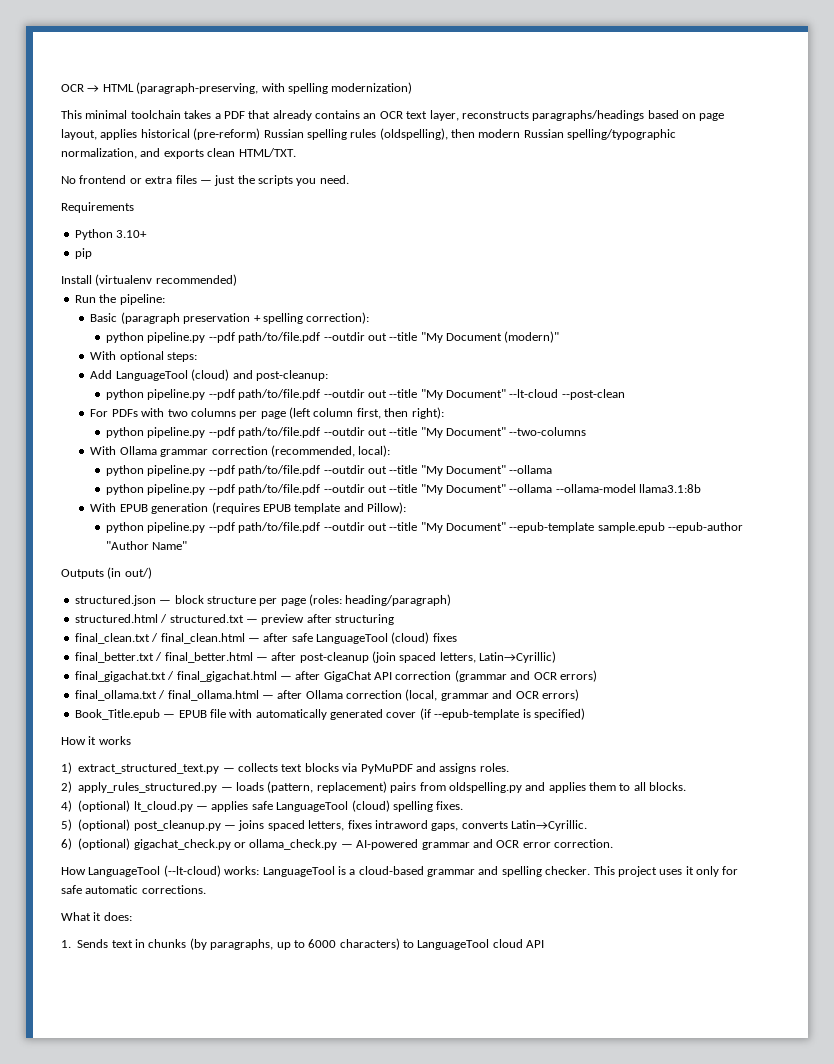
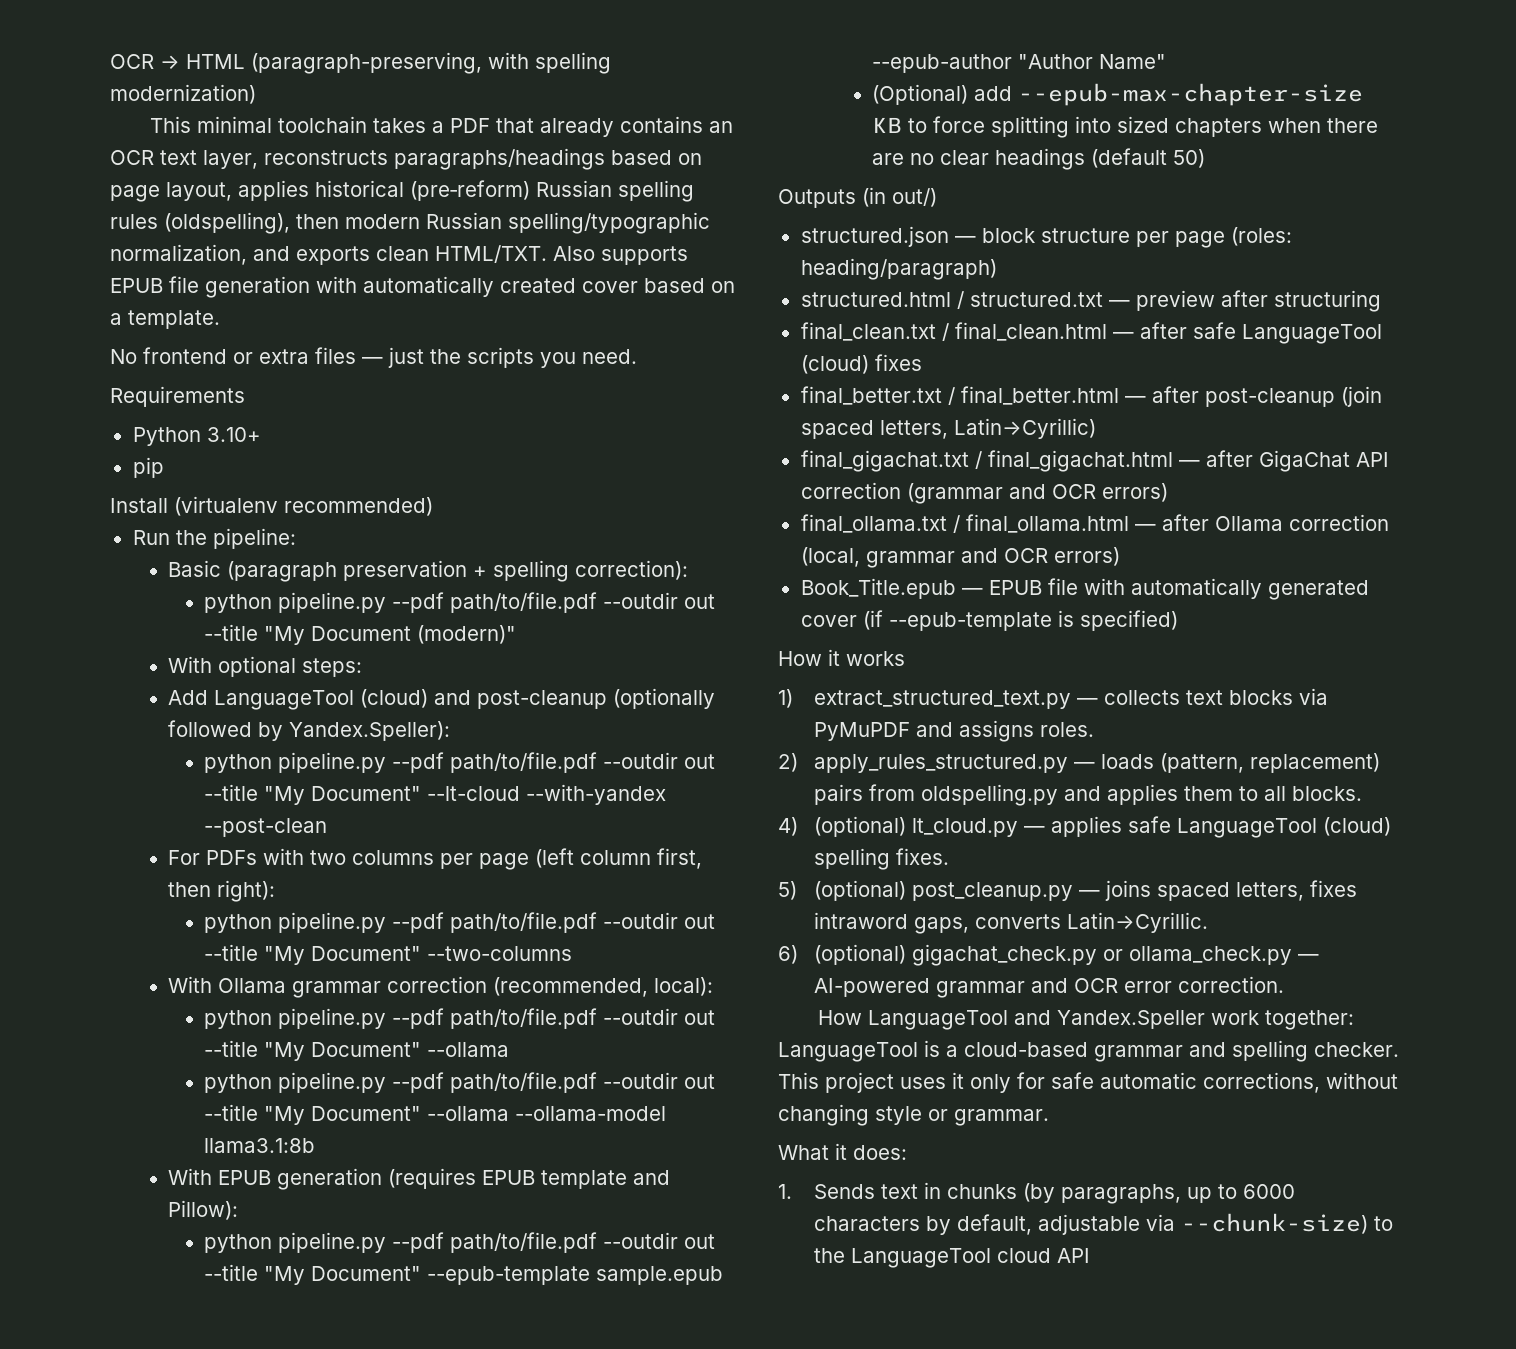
(296, 152) none -> [553,246,688,265] [110,276,735,298] [110,310,220,329] Also supports EPUB file generation with automatically created cover based on a template.
[255,370,328,381] post-cleanup: -> [477,688,716,709] [168,720,451,741] post-cleanup (optionally followed by Yandex.Speller):
(559, 393) none -> [525,784,666,805] --with-yandex
(188, 545) none -> [871,83,1363,106] [871,116,1378,138] [871,148,1205,170] // (Optional) add --epub-max-chapter-size KB to force splitting into sized chapters when there are no clear headings (default 50)
[163,865,260,877] (--lt-cloud) works: -> [1014,1010,1355,1030] and Yandex.Speller work together:
[141,885,206,894] corrections. -> [1203,1072,1398,1093] [778,1104,1049,1126] corrections, without changing style or grammar.
[339,938,414,950] characters) to -> [813,1213,1393,1235] [813,1248,845,1263] characters by default, adjustable via --chunk-size) to the

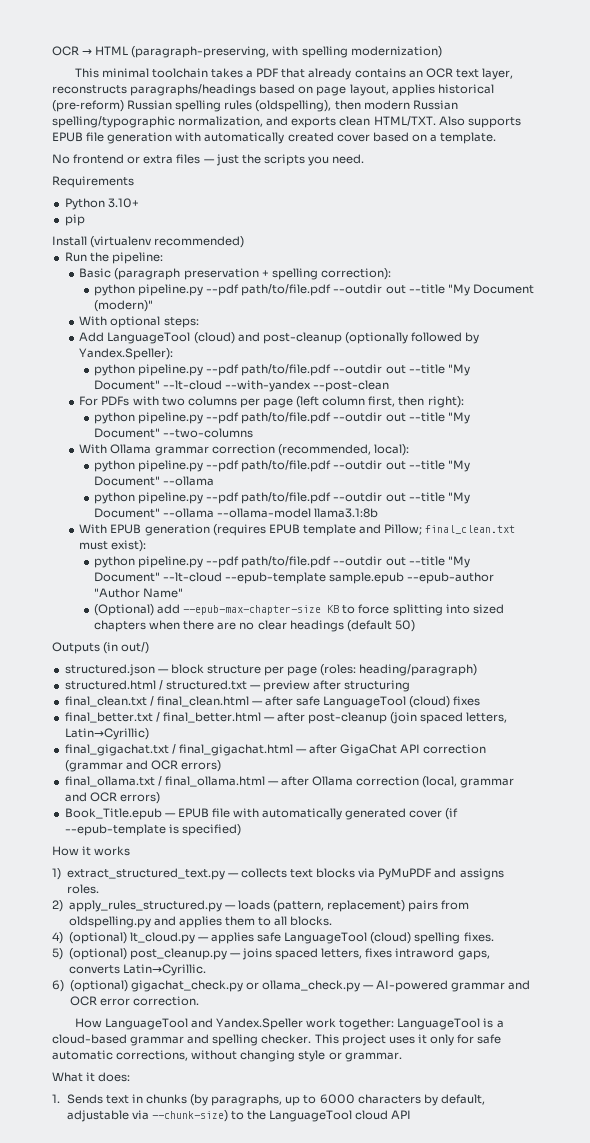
[168,1200,239,1220] [203,1232,715,1253] [203,1264,421,1285] Pillow): // python pipeline.py --pdf path/to/file.pdf --outdir out --title "My Document" -> [384,524,516,535] [79,540,147,552] [94,556,470,568] [94,572,223,582] Pillow; final_clean.txt must exist): // python pipeline.py --pdf path/to/file.pdf --outdir out --title "My Document" --lt-cloud

